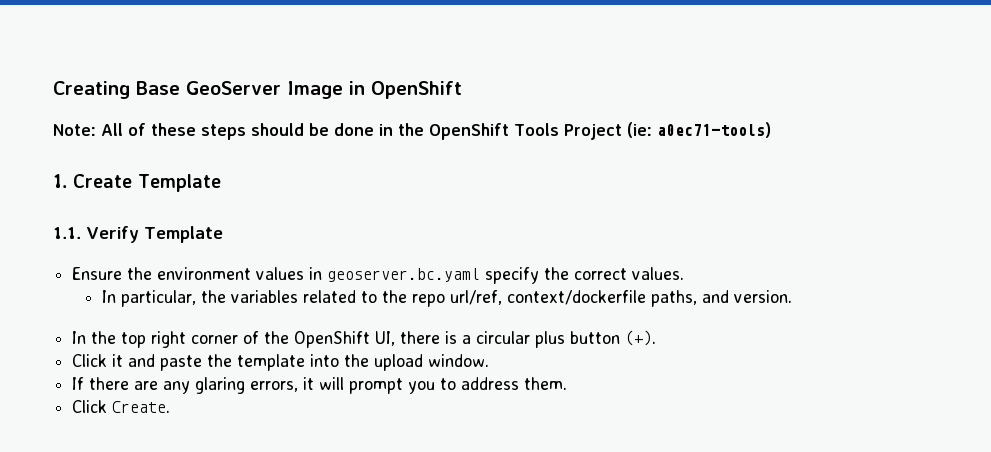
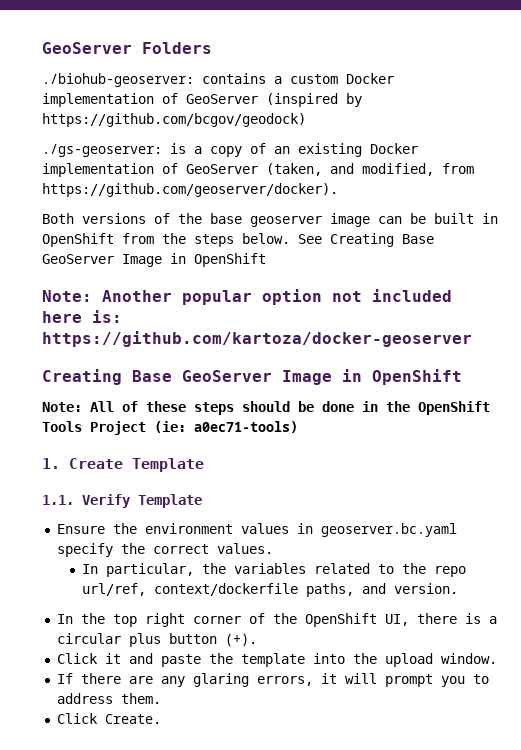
(53, 90) none -> [42,42,212,54] [42,73,394,87] [42,93,362,107] [42,113,306,127] [42,143,418,157] [42,163,474,177] [42,183,338,197] [42,213,498,227] [42,233,434,247] [42,253,266,267] [42,289,452,305] [42,310,122,323] [42,331,472,347] GeoServer Folders // ./biohub-geoserver: contains a custom Docker implementation of GeoServer (inspired by https://github.com/bcgov/geodock) // ./gs-geoserver: is a copy of an existing Docker implementation of GeoServer (taken, and modified, from https://github.com/geoserver/docker). // Both versions of the base geoserver image can be built in OpenShift from the steps below. See Creating Base GeoServer Image in OpenShift // Note: Another popular option not included here is: https://github.com/kartoza/docker-geoserver //

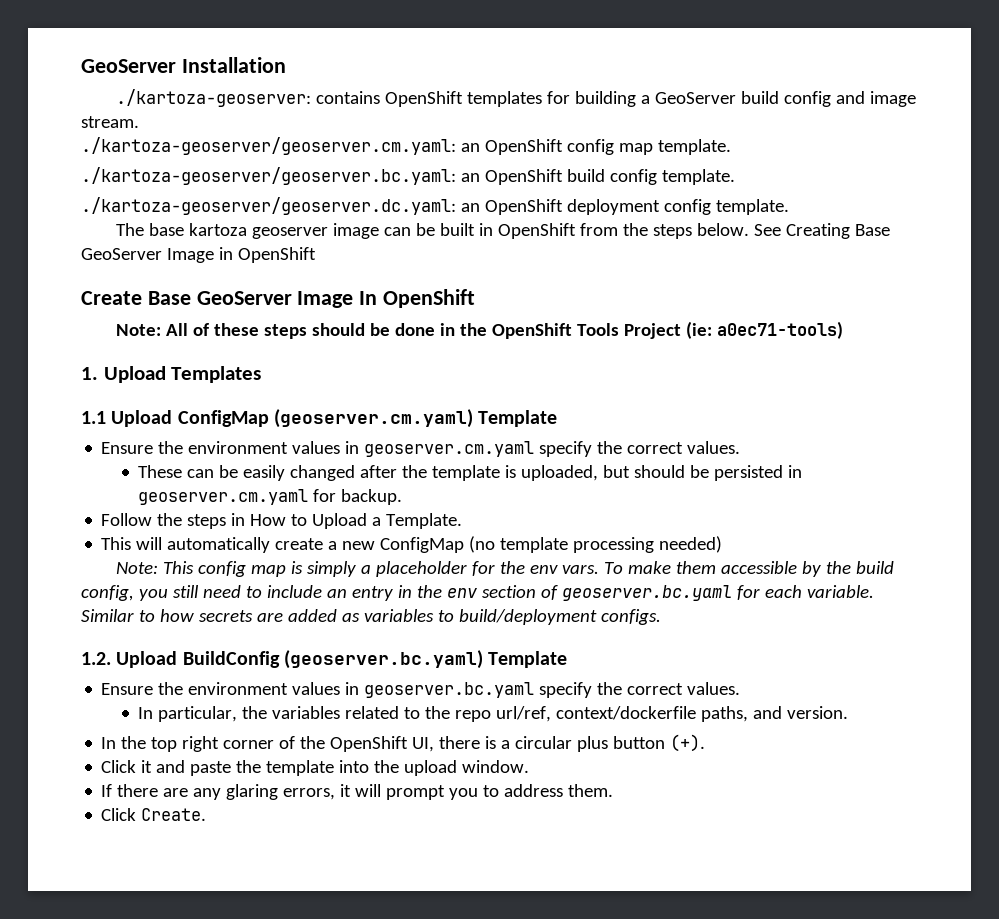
[42,42,212,54] [42,73,394,87] [42,93,362,107] [42,113,306,127] [42,143,418,157] [42,163,474,177] [42,183,338,197] [42,213,242,224] GeoServer Folders // ./biohub-geoserver: contains a custom Docker implementation of GeoServer (inspired by https://github.com/bcgov/geodock) // ./gs-geoserver: is a copy of an existing Docker implementation of GeoServer (taken, and modified, from https://github.com/geoserver/docker). // Both versions of the base -> [81,57,286,73] [116,89,917,107] [81,116,139,128] [81,137,731,155] [81,167,735,185] [81,197,789,215] [116,223,248,236] GeoServer Installation // ./kartoza-geoserver: contains OpenShift templates for building a GeoServer build config and image stream. // ./kartoza-geoserver/geoserver.cm.yaml: an OpenShift config map template. // ./kartoza-geoserver/geoserver.bc.yaml: an OpenShift build config template. // ./kartoza-geoserver/geoserver.dc.yaml: an OpenShift deployment config template. // The base kartoza
[42,289,452,305] [42,310,122,323] [42,331,472,347] [42,369,362,385] Note: Another popular option not included here is: https://github.com/kartoza/docker-geoserver // Creating Base GeoServer Image in -> [81,291,378,308] Create Base GeoServer Image In
[69,458,204,472] [42,494,131,508] Create Template // 1.1. Verify -> [103,366,262,383] [81,409,558,428] [101,441,741,457] [138,465,803,481] [138,489,403,505] [101,513,463,529] [101,536,723,553] [116,561,895,577] [81,585,874,601] [81,609,661,625] [81,650,483,669] Upload Templates // 1.1 Upload ConfigMap (geoserver.cm.yaml) Template // Ensure the environment values in geoserver.cm.yaml specify the correct values. // These can be easily changed after the template is uploaded, but should be persisted in geoserver.cm.yaml for backup. // Follow the steps in How to Upload a Template. // This will automatically create a new ConfigMap (no template processing needed) // Note: This config map is simply a placeholder for the env vars. To make them accessible by the build config, you still need to include an entry in the env section of geoserver.bc.yaml for each variable. Similar to how secrets are added as variables to build/deployment configs. // 1.2. Upload BuildConfig (geoserver.bc.yaml)

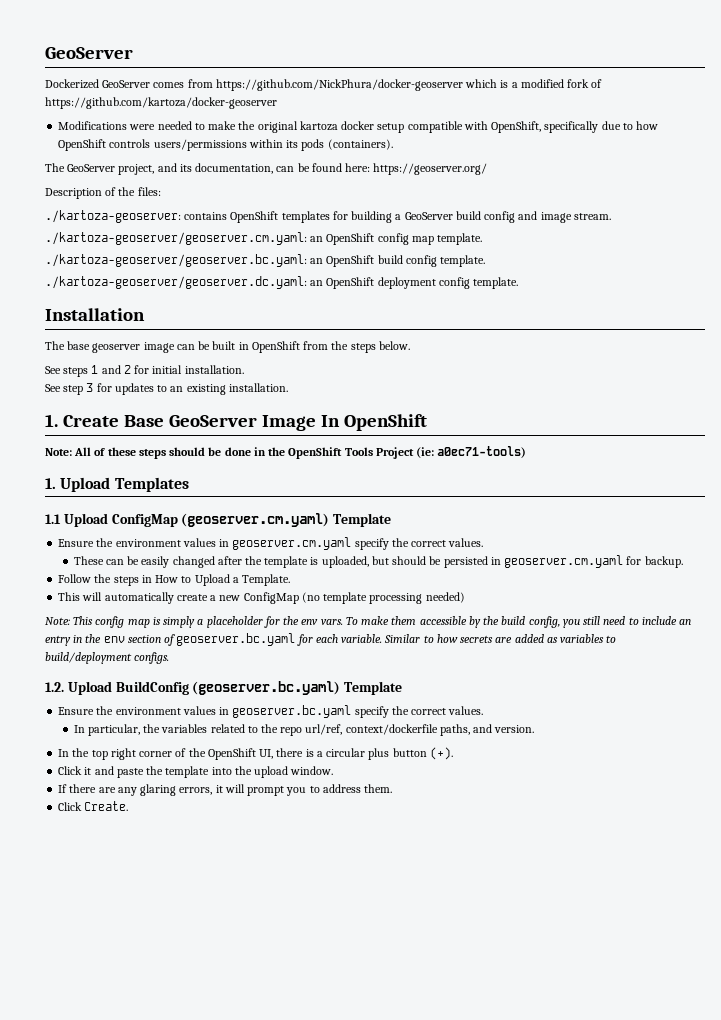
[81,57,286,73] GeoServer Installation -> [45,47,133,59] [45,79,603,91] [45,97,277,109] [58,121,659,133] [58,139,393,151] [45,163,488,175] [45,187,161,199] GeoServer // Dockerized GeoServer comes from https://github.com/NickPhura/docker-geoserver which is a modified fork of https://github.com/kartoza/docker-geoserver // Modifications were needed to make the original kartoza docker setup compatible with OpenShift, specifically due to how OpenShift controls users/permissions within its pods (containers). // The GeoServer project, and its documentation, can be found here: https://geoserver.org/ // Description of the files:
(789, 207) none -> [45,308,145,321] // Installation
[189,223,248,236] kartoza -> (91, 345) none
[754,223,891,239] [81,247,316,263] See Creating Base GeoServer Image in OpenShift // -> [45,365,244,377] [45,383,288,395] [45,414,58,427] // See steps 1 and 2 for initial installation. // See step 3 for updates to an existing installation. // 1.

